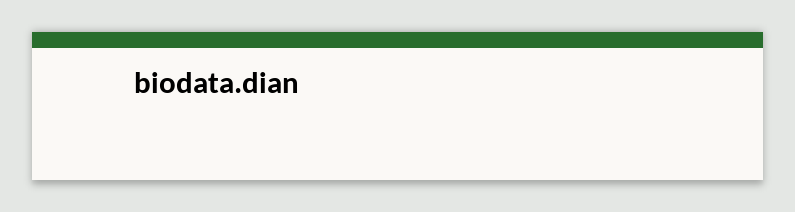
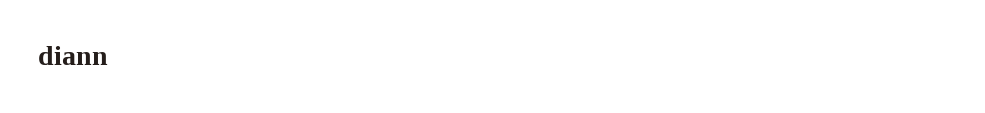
[134,72,299,93] biodata.dian -> [38,46,108,65] diann

